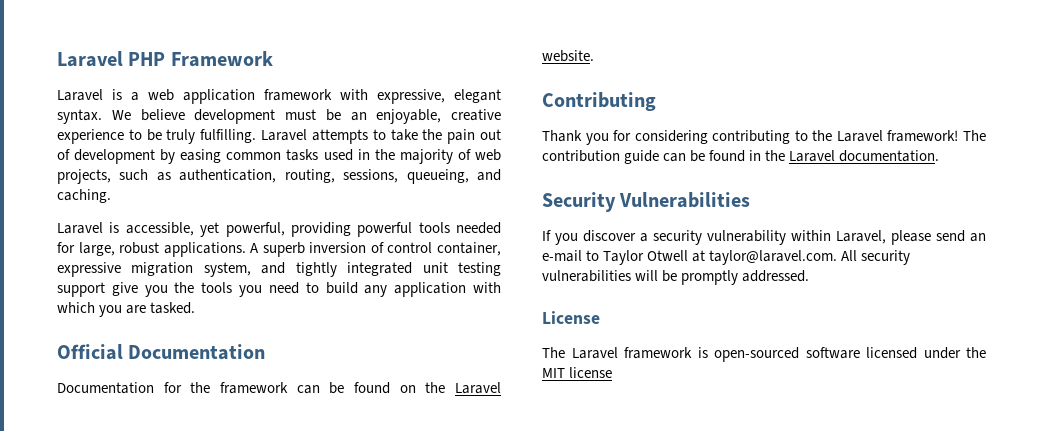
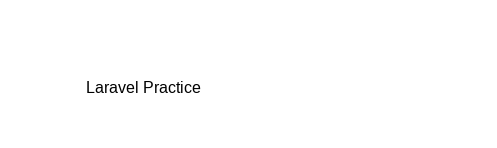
[57,51,273,67] [57,89,501,104] [57,109,501,124] [57,129,501,144] [57,149,501,164] [57,169,502,184] [57,189,111,203] [57,222,501,237] [57,242,501,257] [57,262,502,277] [57,282,501,297] [57,302,196,317] [57,344,266,360] [57,382,502,394] [542,50,594,62] [542,92,656,111] [542,130,986,145] [542,150,940,164] [542,192,751,212] [542,230,986,245] [542,250,911,265] [542,270,810,285] [542,311,600,324] [542,347,986,362] [542,367,613,378] Laravel PHP Framework // Laravel is a web application framework with expressive, elegant syntax. We believe development must be an enjoyable, creative experience to be truly fulfilling. Laravel attempts to take the pain out of development by easing common tasks used in the majority of web projects, such as authentication, routing, sessions, queueing, and caching. // Laravel is accessible, yet powerful, providing powerful tools needed for large, robust applications. A superb inversion of control container, expressive migration system, and tightly integrated unit testing support give you the tools you need to build any application with which you are tasked. // Official Documentation // Documentation for the framework can be found on the Laravel website. // Contributing // Thank you for considering contributing to the Laravel framework! The contribution guide can be found in the Laravel documentation. // Security Vulnerabilities // If you discover a security vulnerability within Laravel, please send an e-mail to Taylor Otwell at taylor@laravel.com. All security vulnerabilities will be promptly addressed. // License // The Laravel framework is open-sourced software licensed under the MIT license -> [86,81,202,93] Laravel Practice

